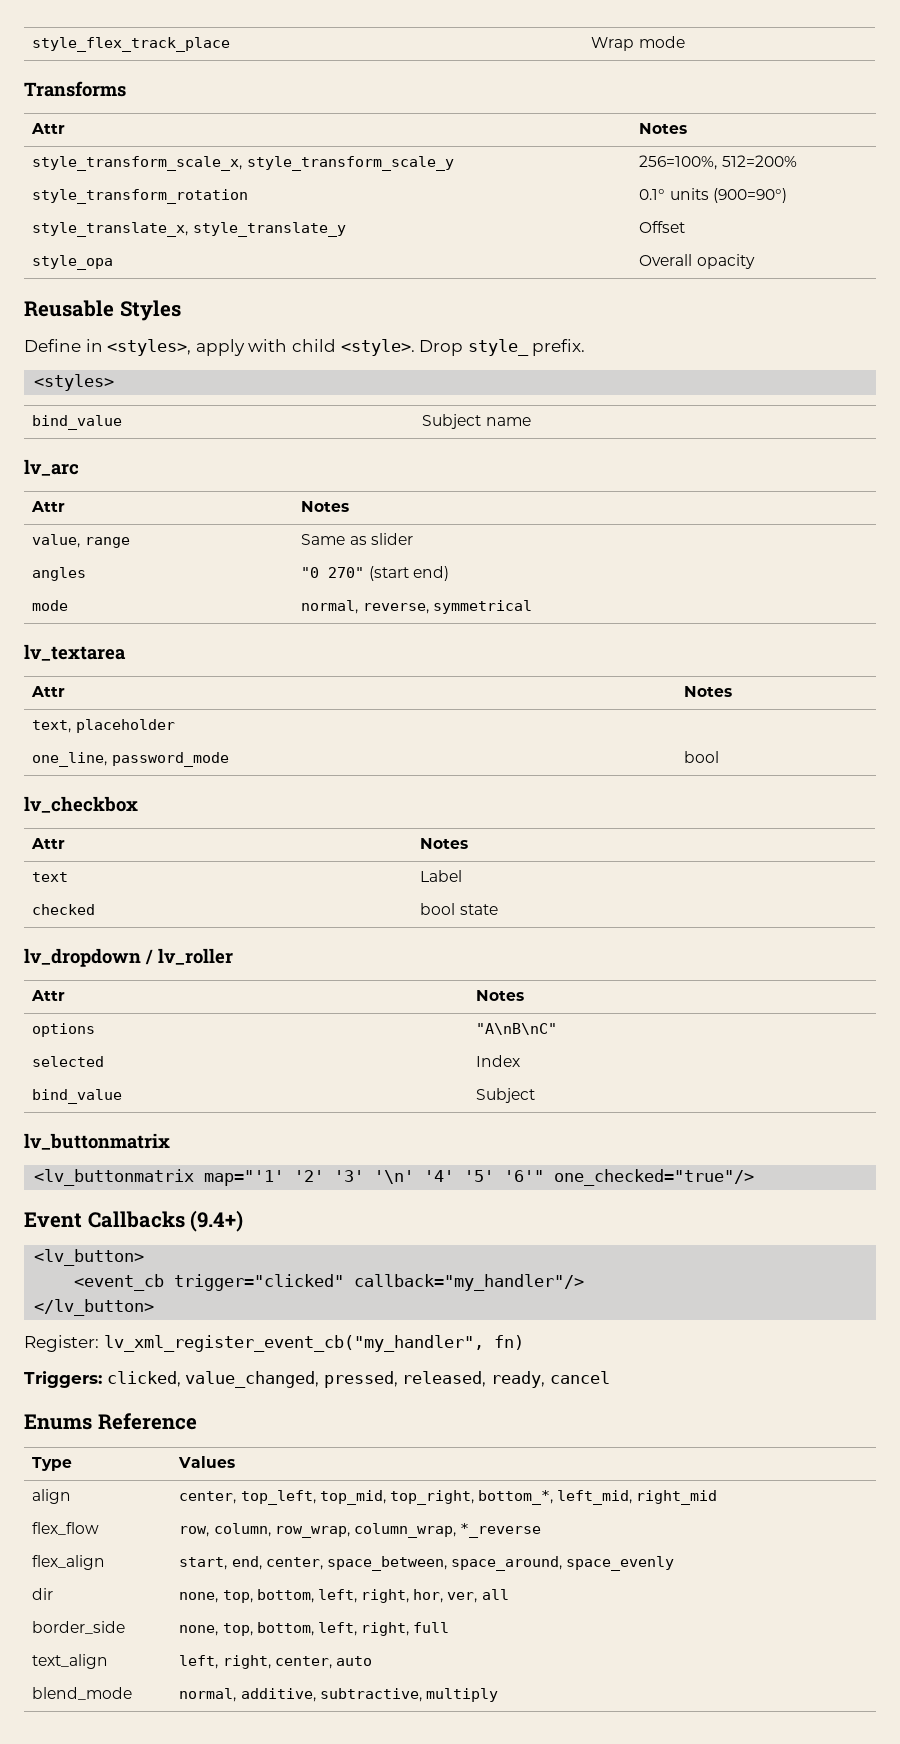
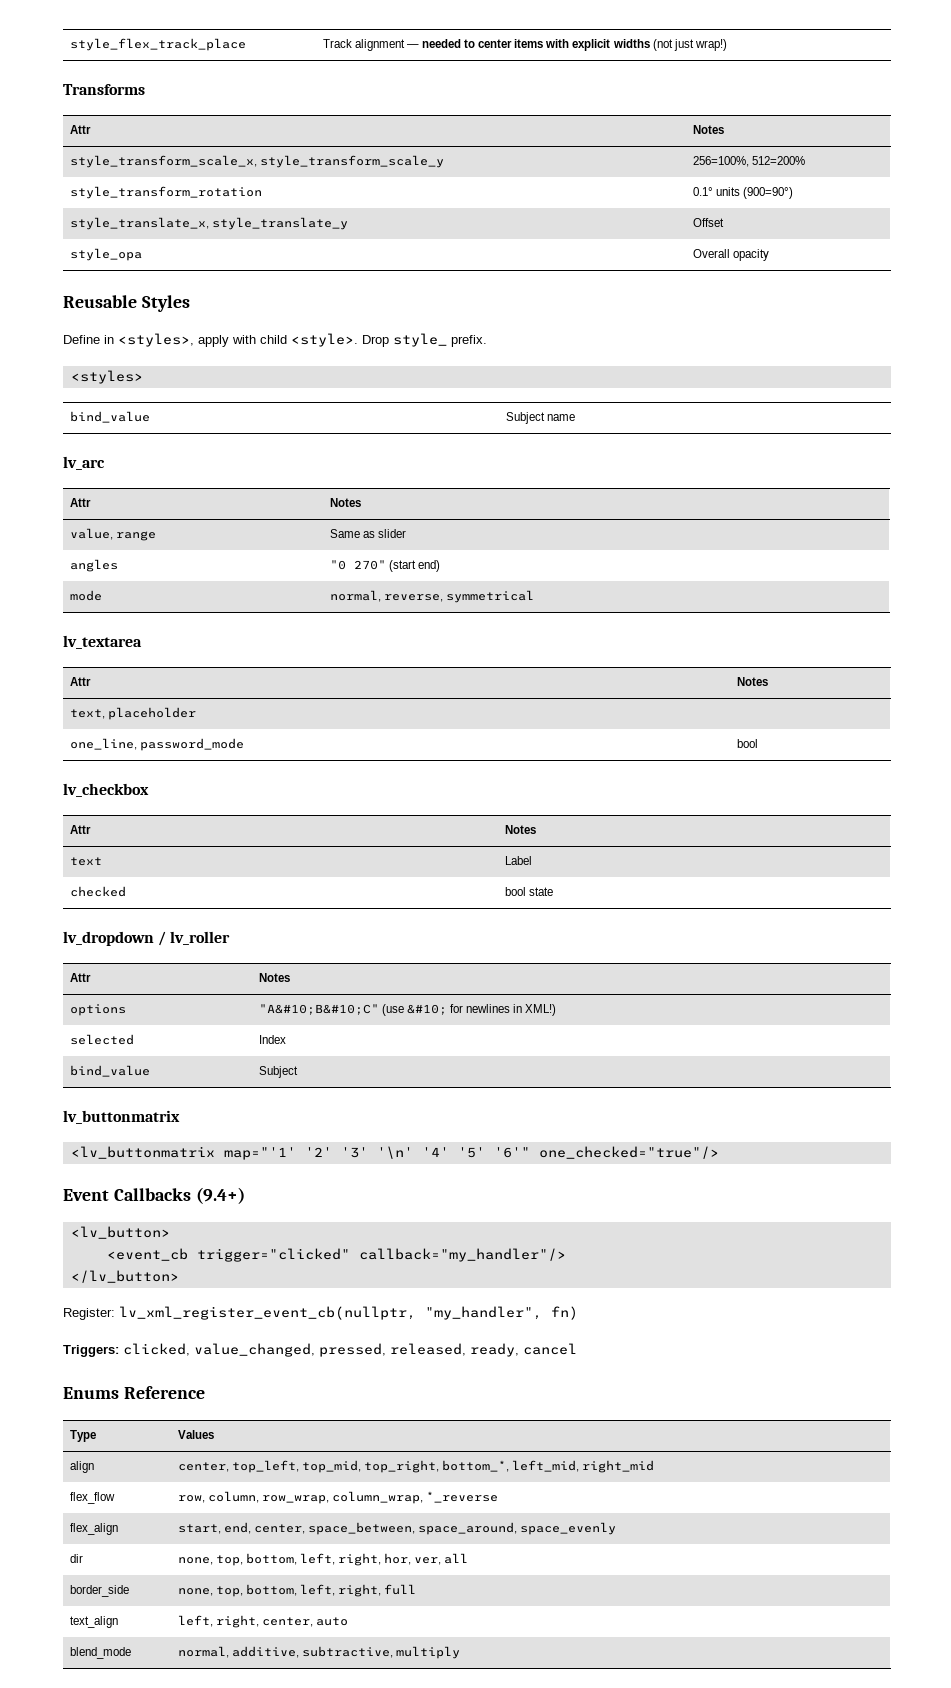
[591,36,685,51] Wrap mode -> [322,39,727,51] Track alignment — needed to center items with explicit widths (not just wrap!)
[476,1023,558,1035] "A\nB\nC" -> [258,1004,557,1016] "A&#10;B&#10;C" (use &#10; for newlines in XML!)
[103,1335,484,1352] lv_xml_register_event_cb("my_handler", -> [119,1306,542,1320] lv_xml_register_event_cb(nullptr, "my_handler",

